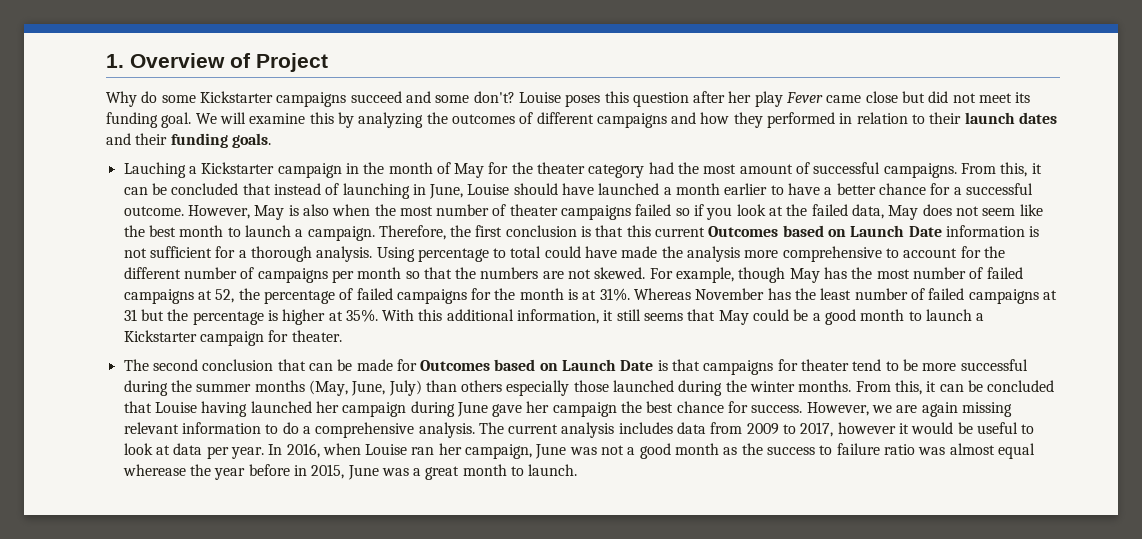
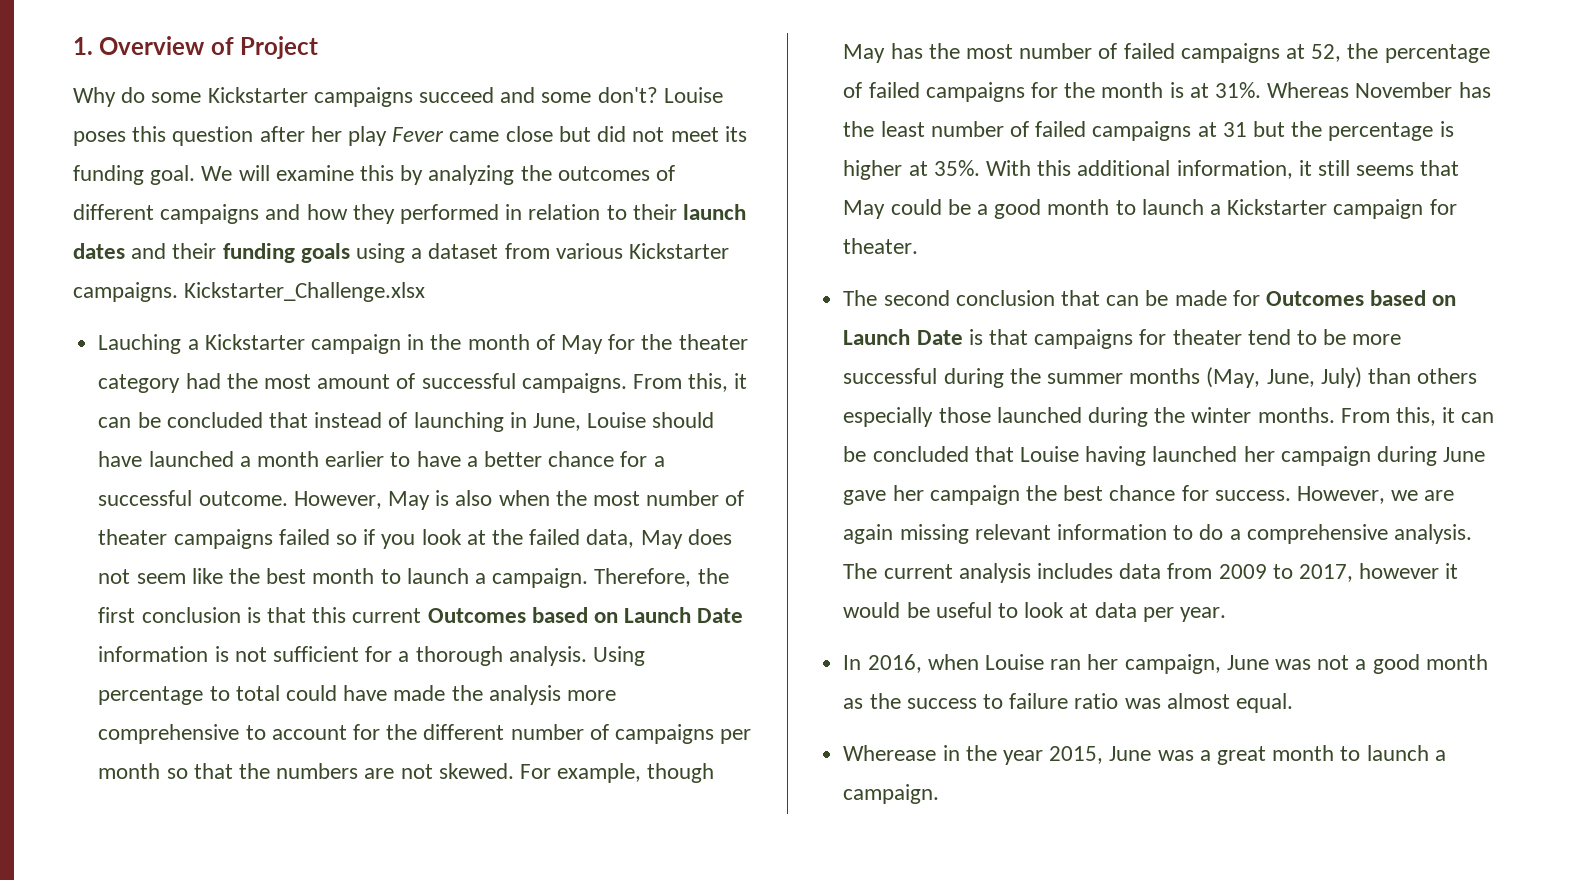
[231,133,271,148] goals. -> [300,243,730,263] [73,282,426,302] goals using a dataset from various Kickstarter campaigns. Kickstarter_Challenge.xlsx
(264, 453) none -> (1226, 614) //
[997,443,1035,459] [122,464,307,480] equal wherease the year before in -> [1235,693,1293,713] [843,745,1043,765] equal. // Wherease in the year
[528,464,578,476] launch. -> [1366,745,1446,761] [843,784,940,804] launch a campaign.

